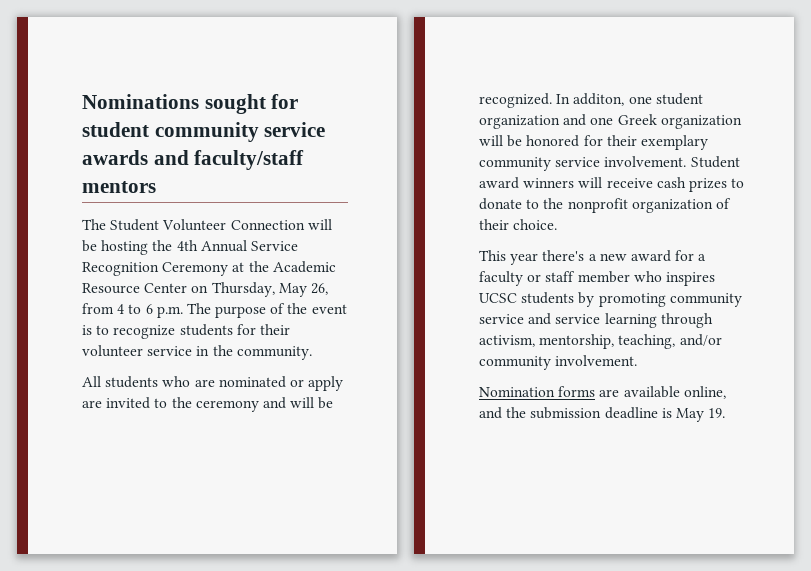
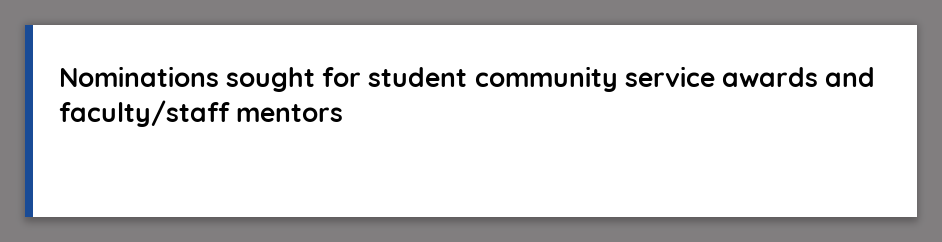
[82,219,332,231] [82,240,298,255] [82,261,336,276] [82,282,328,297] [82,303,347,318] [82,324,290,339] [82,345,312,360] [82,376,344,391] [82,397,334,412] [479,93,703,108] [479,114,742,129] [479,135,708,150] [479,156,740,171] [479,177,745,192] [479,198,731,213] [479,219,558,230] [479,250,707,265] [479,271,715,286] [479,292,742,307] [479,313,713,328] [479,334,722,349] [479,355,638,370] [479,386,726,399] [479,407,726,422] // The Student Volunteer Connection will be hosting the 4th Annual Service Recognition Ceremony at the Academic Resource Center on Thursday, May 26, from 4 to 6 p.m. The purpose of the event is to recognize students for their volunteer service in the community. // All students who are nominated or apply are invited to the ceremony and will be recognized. In additon, one student organization and one Greek organization will be honored for their exemplary community service involvement. Student award winners will receive cash prizes to donate to the nonprofit organization of their choice. // This year there's a new award for a faculty or staff member who inspires UCSC students by promoting community service and service learning through activism, mentorship, teaching, and/or community involvement. // Nomination forms are available online, and the submission deadline is May 19. -> (344, 113) none

